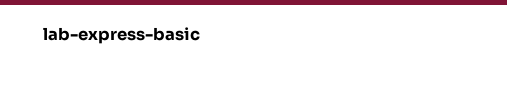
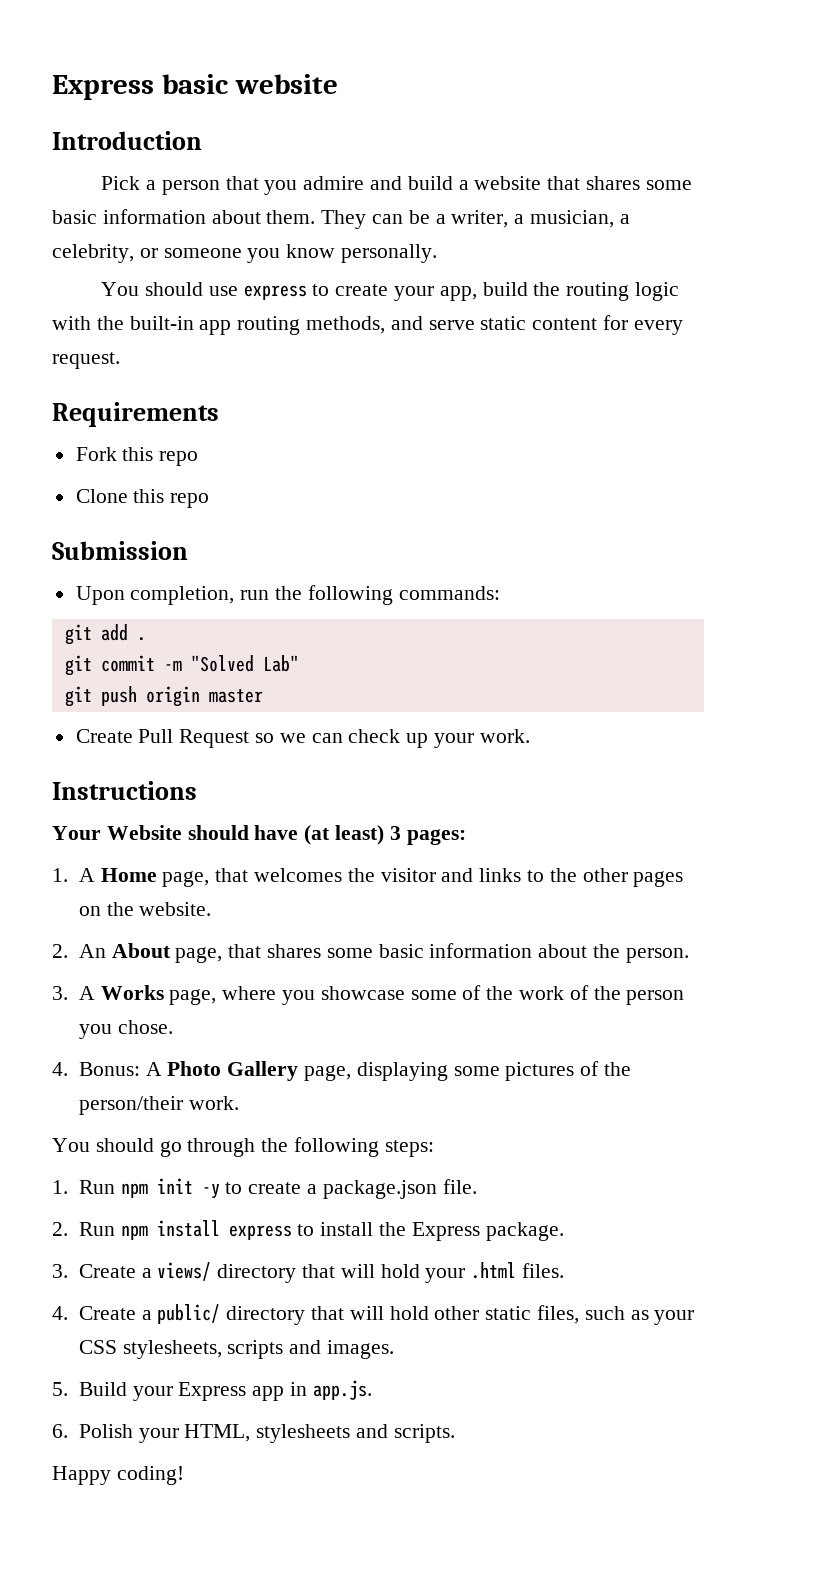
[43,27,200,44] lab-express-basic -> [52,74,338,100] [52,131,202,150] [101,176,692,195] [52,209,630,229] [52,244,438,263] [101,282,679,301] [52,315,683,335] [52,352,120,369] [52,402,219,427] [75,447,199,466] [75,489,210,508] [52,541,188,560] [75,585,500,605] [64,624,146,645] [64,655,299,676] [64,686,263,707] [75,729,530,748] [52,781,197,800] [52,825,466,845] [52,868,684,887] [78,902,212,916] [52,943,689,963] [52,985,685,1005] [78,1020,173,1039] [52,1061,631,1081] [78,1096,239,1115] [52,1137,434,1157] [52,1178,477,1199] [52,1220,564,1241] [52,1262,564,1283] [52,1304,695,1325] [78,1340,394,1359] [52,1380,372,1401] [52,1424,455,1443] [52,1466,184,1485] Express basic website // Introduction // Pick a person that you admire and build a website that shares some basic information about them. They can be a writer, a musician, a celebrity, or someone you know personally. // You should use express to create your app, build the routing logic with the built-in app routing methods, and serve static content for every request. // Requirements // Fork this repo // Clone this repo // Submission // Upon completion, run the following commands: // git add . // git commit -m "Solved Lab" // git push origin master // Create Pull Request so we can check up your work. // Instructions // Your Website should have (at least) 3 pages: // 1. A Home page, that welcomes the visitor and links to the other pages on the website. // 2. An About page, that shares some basic information about the person. // 3. A Works page, where you showcase some of the work of the person you chose. // 4. Bonus: A Photo Gallery page, displaying some pictures of the person/their work. // You should go through the following steps: // 1. Run npm init -y to create a package.json file. // 2. Run npm install express to install the Express package. // 3. Create a views/ directory that will hold your .html files. // 4. Create a public/ directory that will hold other static files, such as your CSS stylesheets, scripts and images. // 5. Build your Express app in app.js. // 6. Polish your HTML, stylesheets and scripts. // Happy coding!

